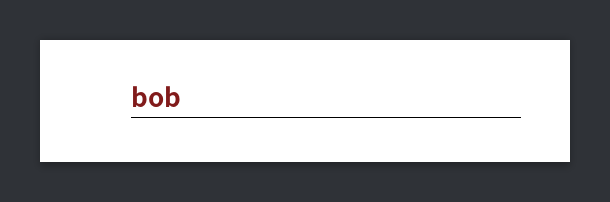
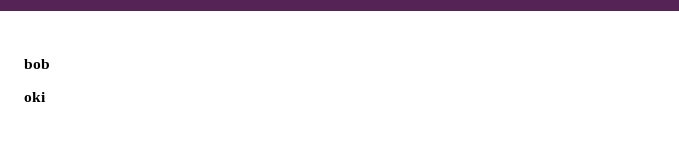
(181, 96) none -> [24,92,46,102] // oki

